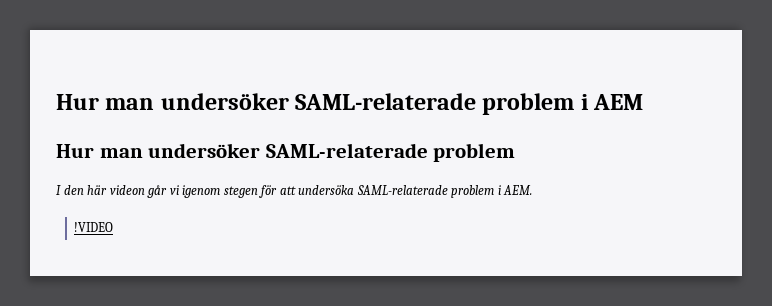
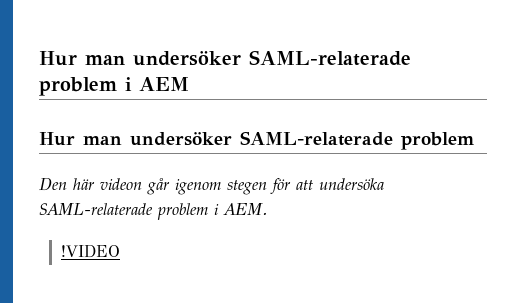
[56,185,84,195] I den -> [39,177,67,191] Den
[169,185,179,195] vi -> (170, 186) none

